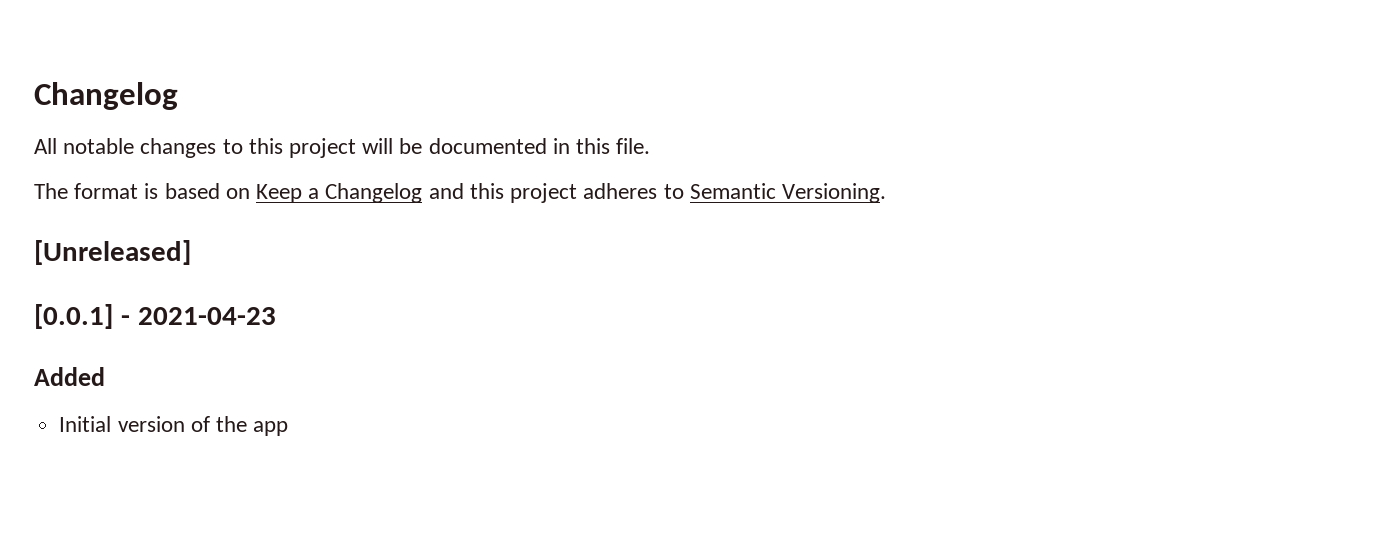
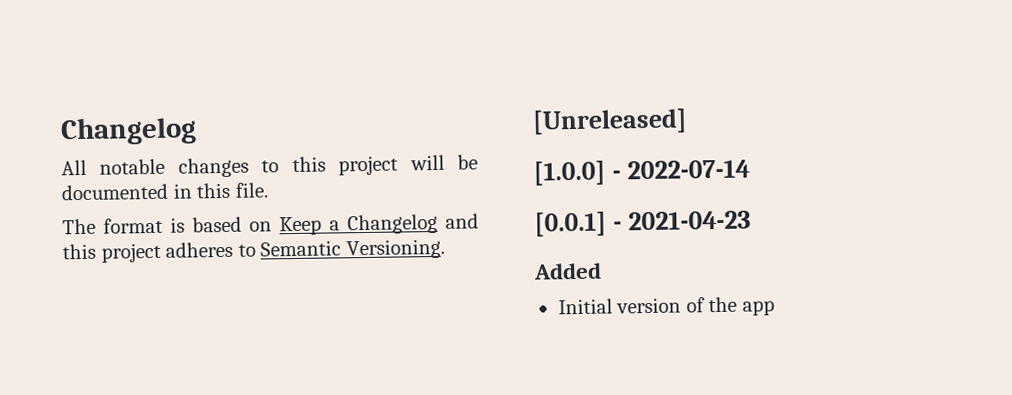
(191, 252) none -> [533,159,750,186] // [1.0.0] - 2022-07-14

